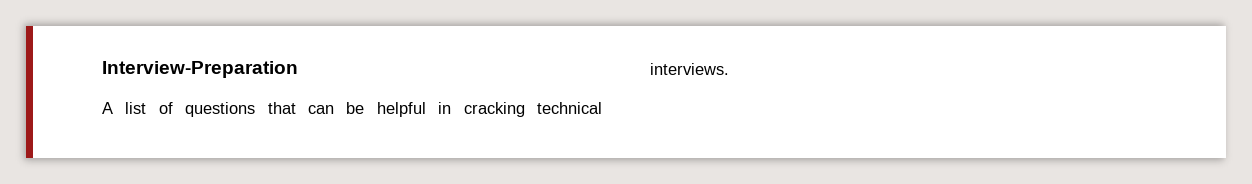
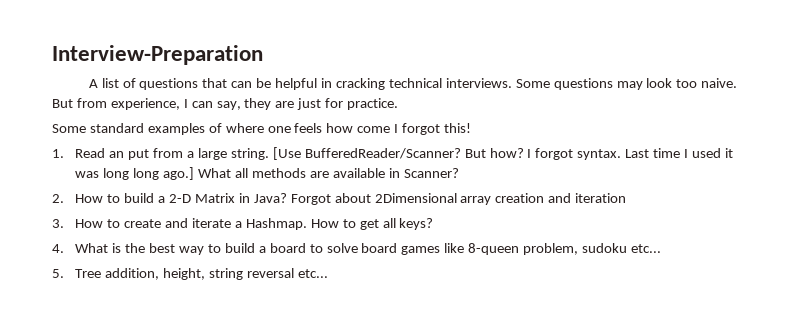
(729, 69) none -> [515,78,738,90] [52,98,399,110] [52,123,472,135] [52,147,733,160] [75,167,459,180] [52,193,627,205] [52,218,434,230] [52,243,661,255] [52,268,328,280] Some questions may look too naive. But from experience, I can say, they are just for practice. // Some standard examples of where one feels how come I forgot this! // 1. Read an put from a large string. [Use BufferedReader/Scanner? But how? I forgot syntax. Last time I used it was long long ago.] What all methods are available in Scanner? // 2. How to build a 2-D Matrix in Java? Forgot about 2Dimensional array creation and iteration // 3. How to create and iterate a Hashmap. How to get all keys? // 4. What is the best way to build a board to solve board games like 8-queen problem, sudoku etc... // 5. Tree addition, height, string reversal etc...

